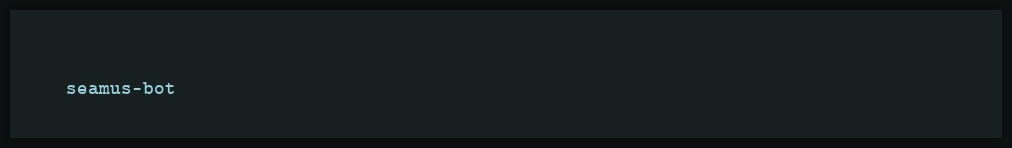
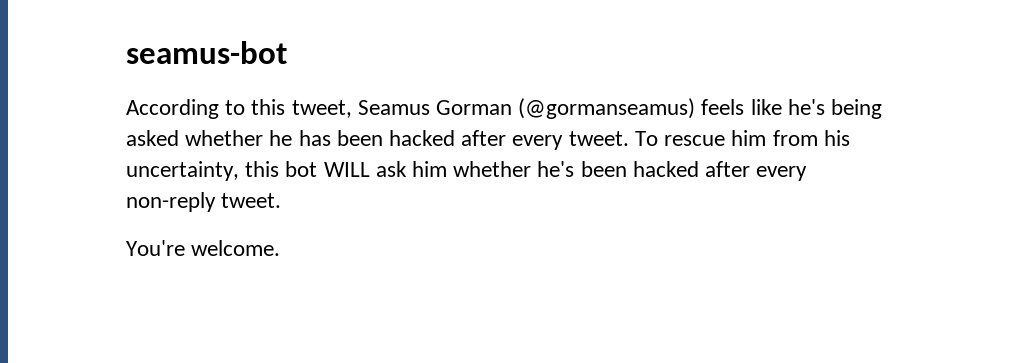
(176, 88) none -> [126,98,883,119] [126,130,850,150] [126,161,808,181] [126,192,282,212] [126,240,281,256] // According to this tweet, Seamus Gorman (@gormanseamus) feels like he's being asked whether he has been hacked after every tweet. To rescue him from his uncertainty, this bot WILL ask him whether he's been hacked after every non-reply tweet. // You're welcome.

